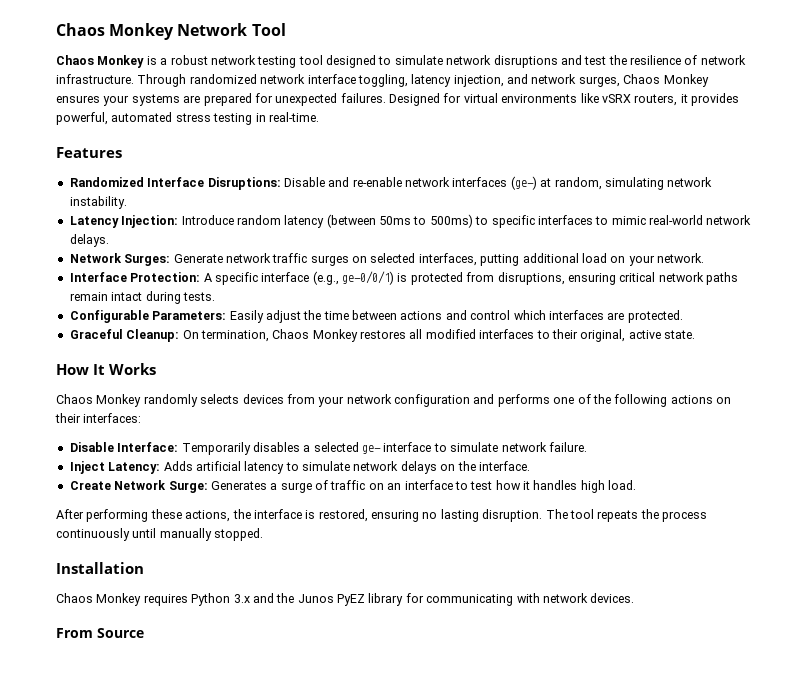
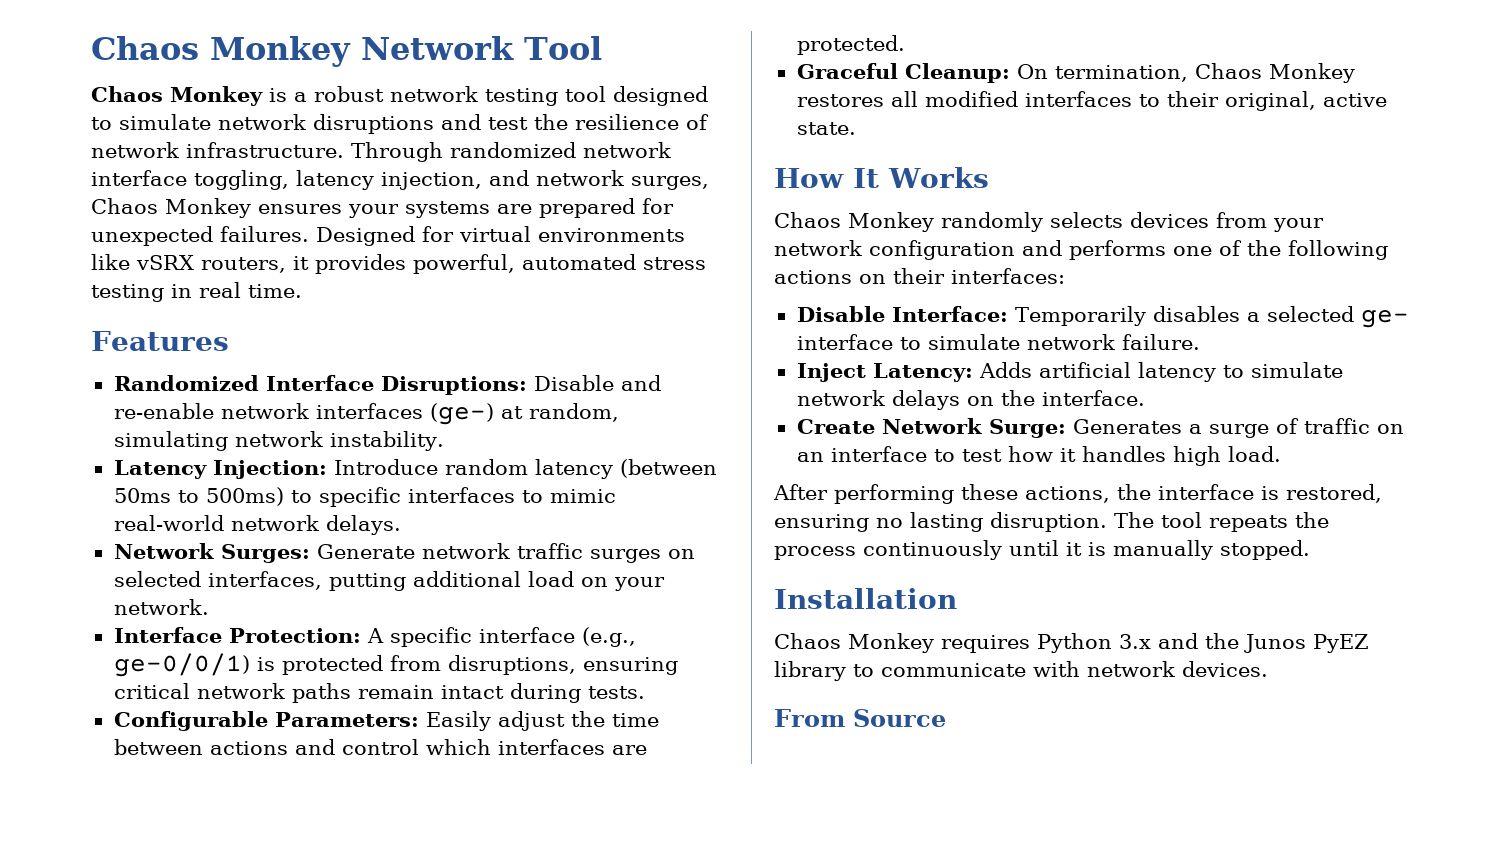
[268,112,319,122] real-time. -> [199,282,302,298] real time.
(157, 533) none -> [1066,542,1106,556] it is
[405,593,514,606] for communicating -> [853,663,1026,677] to communicate

